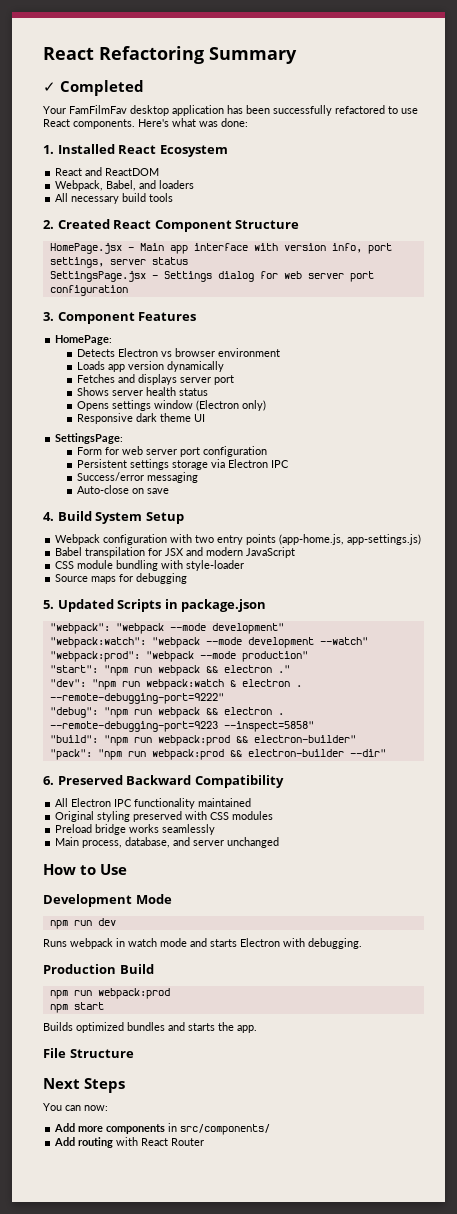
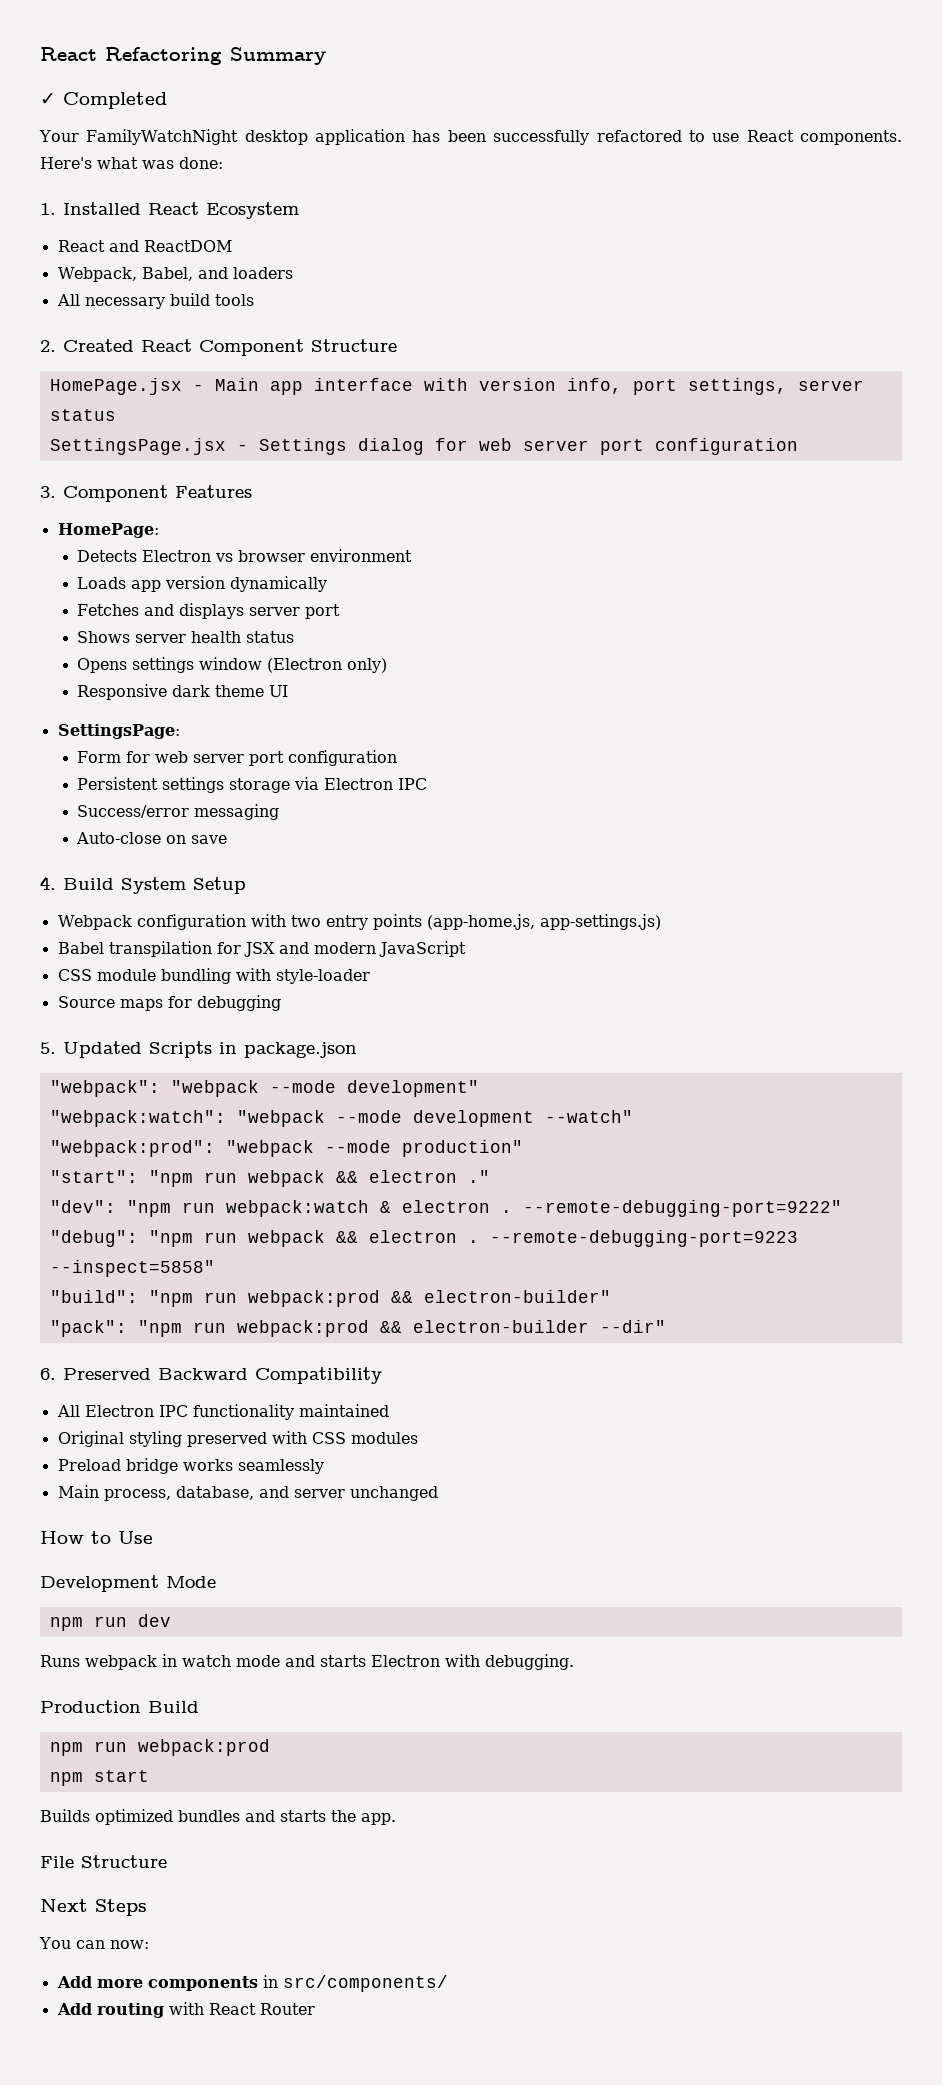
[69,105,127,114] FamFilmFav -> [86,129,239,145] FamilyWatchNight

